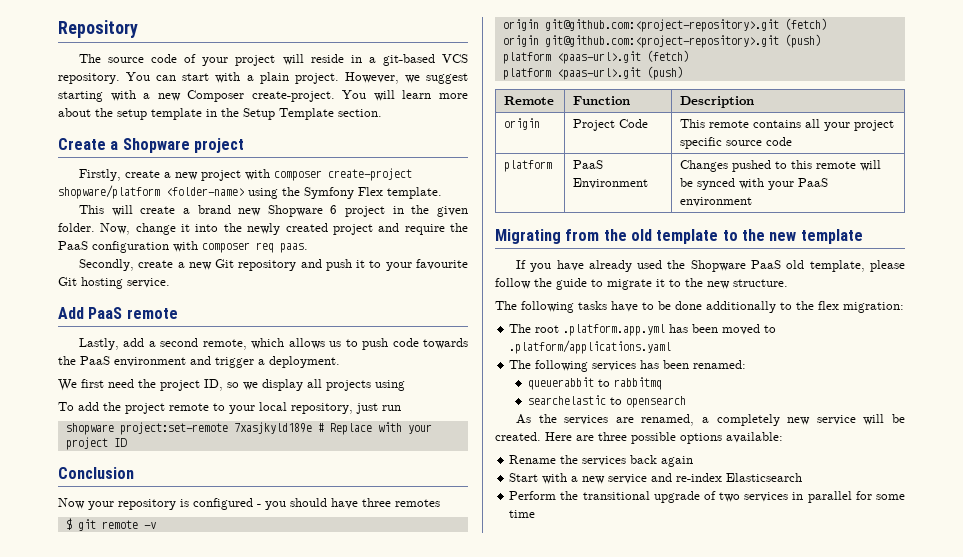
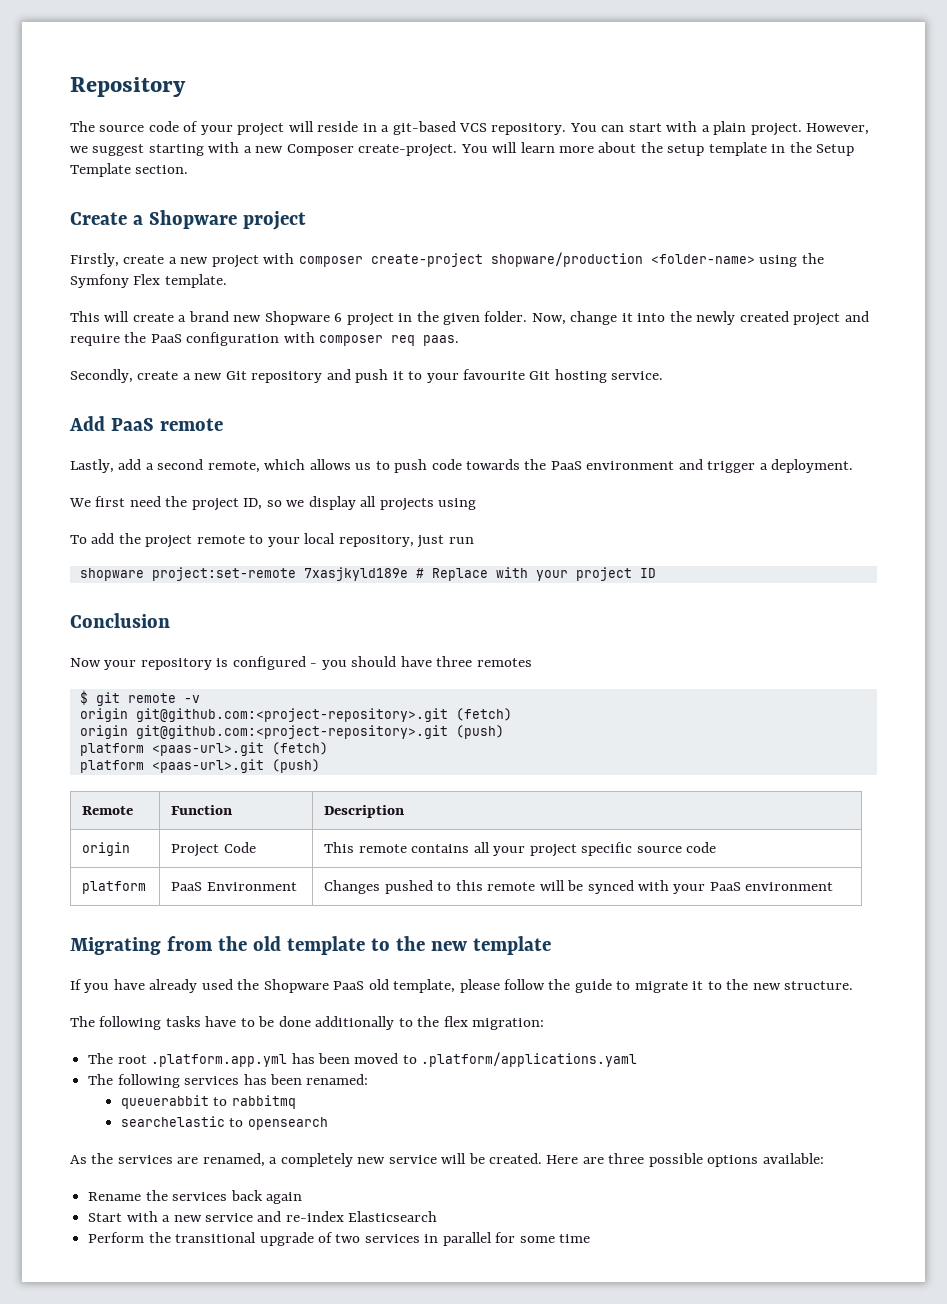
[58,185,160,199] shopware/platform -> [490,252,643,267] shopware/production

